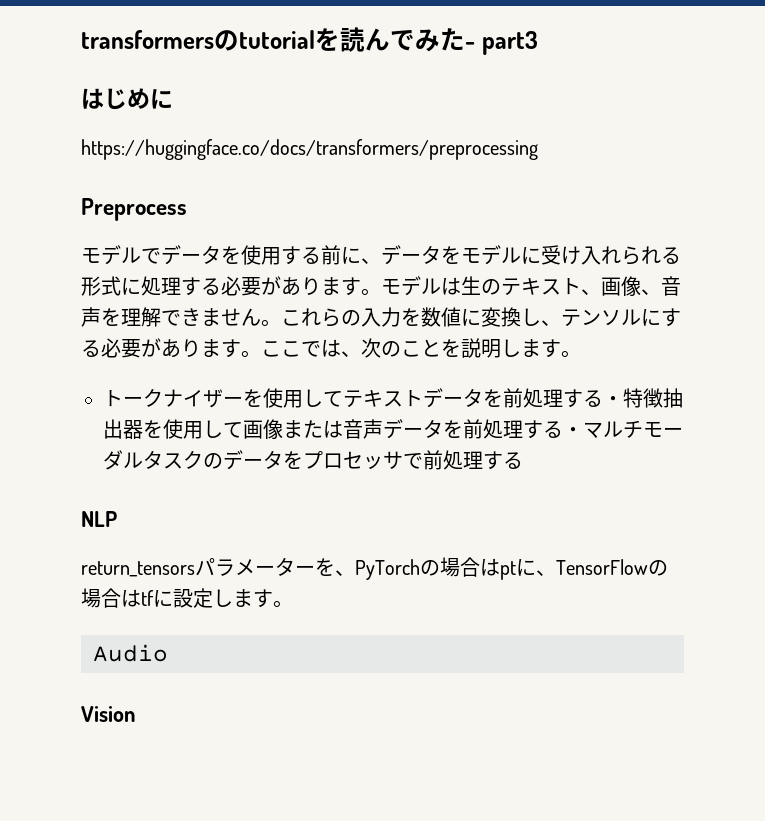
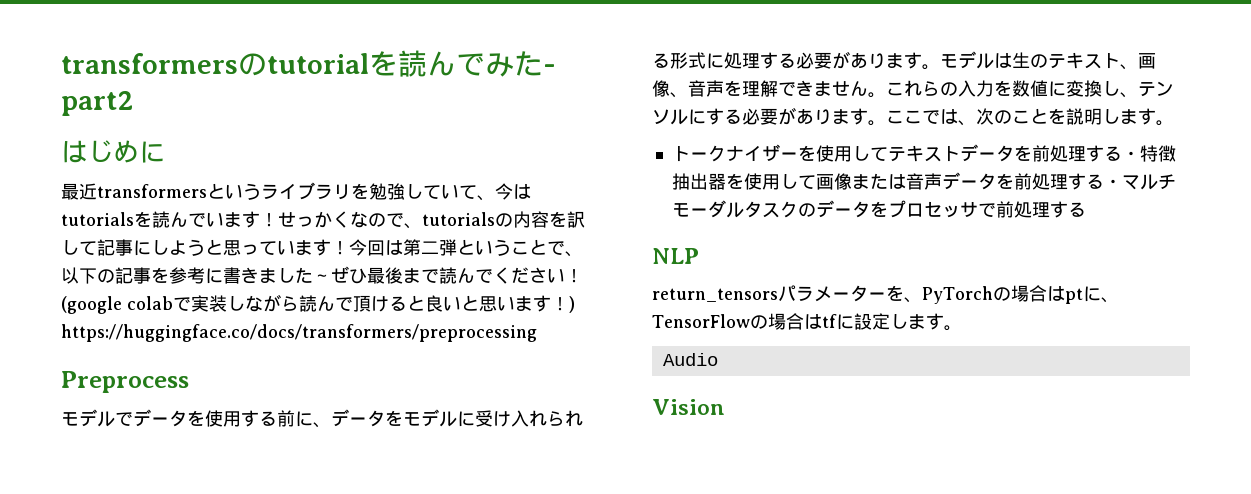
[481,31,538,55] part3 -> [61,91,133,116] part2
(173, 99) none -> [61,182,531,201] [61,211,585,229] [61,239,583,257] [61,266,583,284] [61,294,575,314] 最近transformersというライブラリを勉強していて、今はtutorialsを読んでいます！せっかくなので、tutorialsの内容を訳して記事にしようと思っています！今回は第二弾ということで、以下の記事を参考に書きました～ぜひ最後まで読んでください！(google colabで実装しながら読んで頂けると良いと思います！)

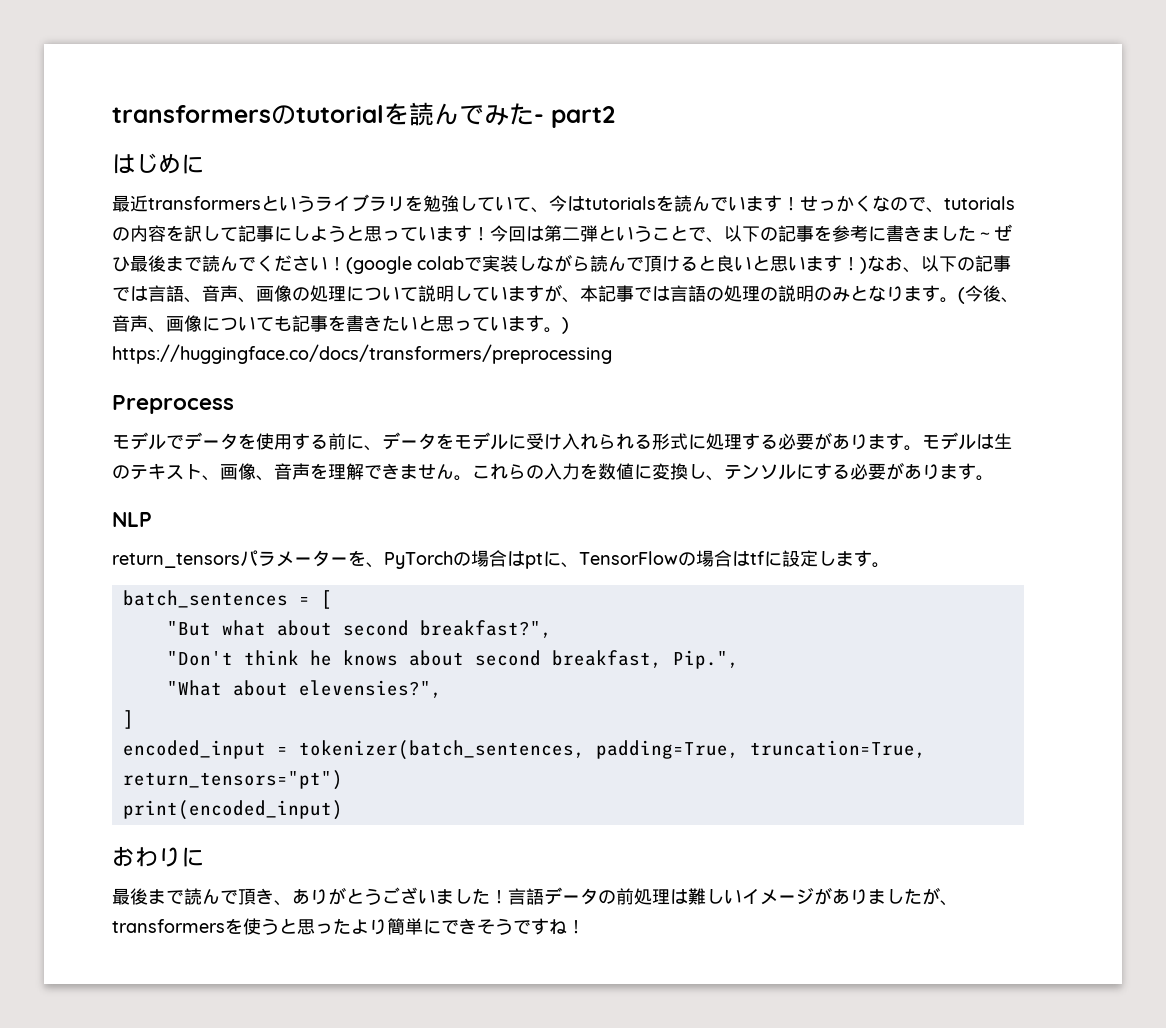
(575, 304) none -> [867,255,1011,273] [112,284,1019,304] [112,315,569,334] なお、以下の記事では言語、音声、画像の処理について説明していますが、本記事では言語の処理の説明のみとなります。(今後、音声、画像についても記事を書きたいと思っています。)
[886,108,1174,126] [671,144,1176,162] [671,172,1176,190] [671,200,1086,218] ここでは、次のことを説明します。 // トークナイザーを使用してテキストデータを前処理する・特徴抽出器を使用して画像または音声データを前処理する・マルチモーダルタスクのデータをプロセッサで前処理する -> (994, 478) none
[662,353,718,366] [652,399,725,415] Audio // Vision -> [122,590,332,609] [166,620,552,638] [166,650,739,669] [166,680,442,698] [122,710,134,729] [122,740,926,760] [122,770,343,790] [122,800,343,820] [112,846,204,867] [112,887,958,906] [112,918,585,935] batch_sentences = [ // "But what about second breakfast?", // "Don't think he knows about second breakfast, Pip.", // "What about elevensies?", // ] // encoded_input = tokenizer(batch_sentences, padding=True, truncation=True, return_tensors="pt") // print(encoded_input) // おわりに // 最後まで読んで頂き、ありがとうございました！言語データの前処理は難しいイメージがありましたが、transformersを使うと思ったより簡単にできそうですね！

